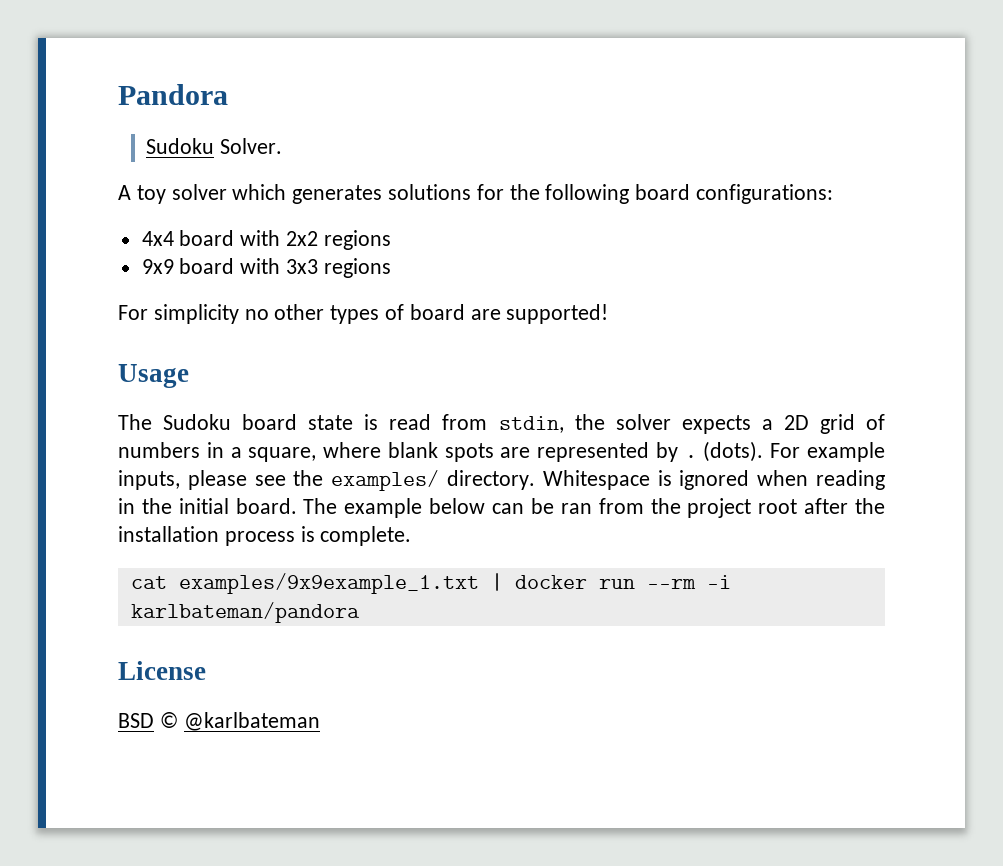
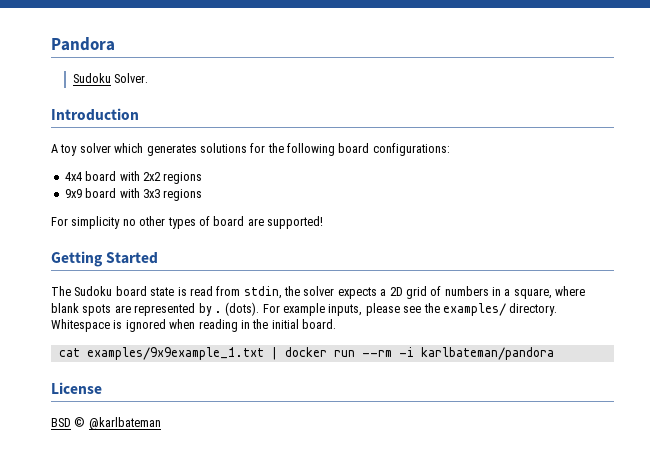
(283, 146) none -> [51,108,139,121] // Introduction
[118,364,189,388] Usage -> [51,251,159,267] Getting Started
[303,498,886,518] [118,526,412,546] The example below can be ran from the project root after the installation process is complete. -> (336, 324) none

